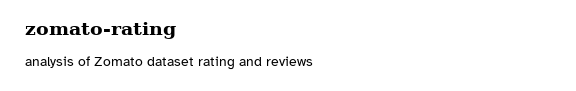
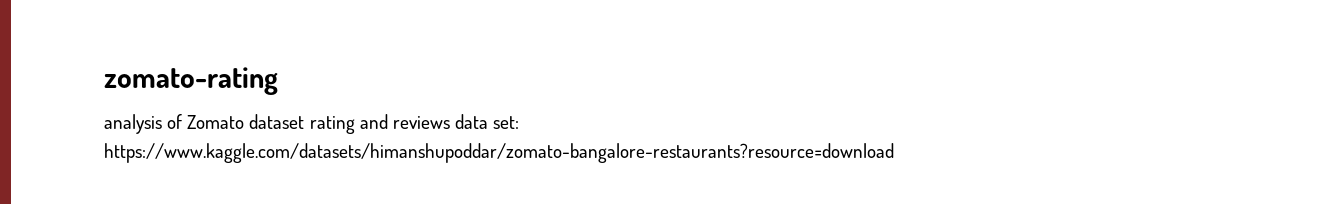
(313, 61) none -> [454,114,520,129] [104,143,894,163] data set: https://www.kaggle.com/datasets/himanshupoddar/zomato-bangalore-restaurants?resource=download

